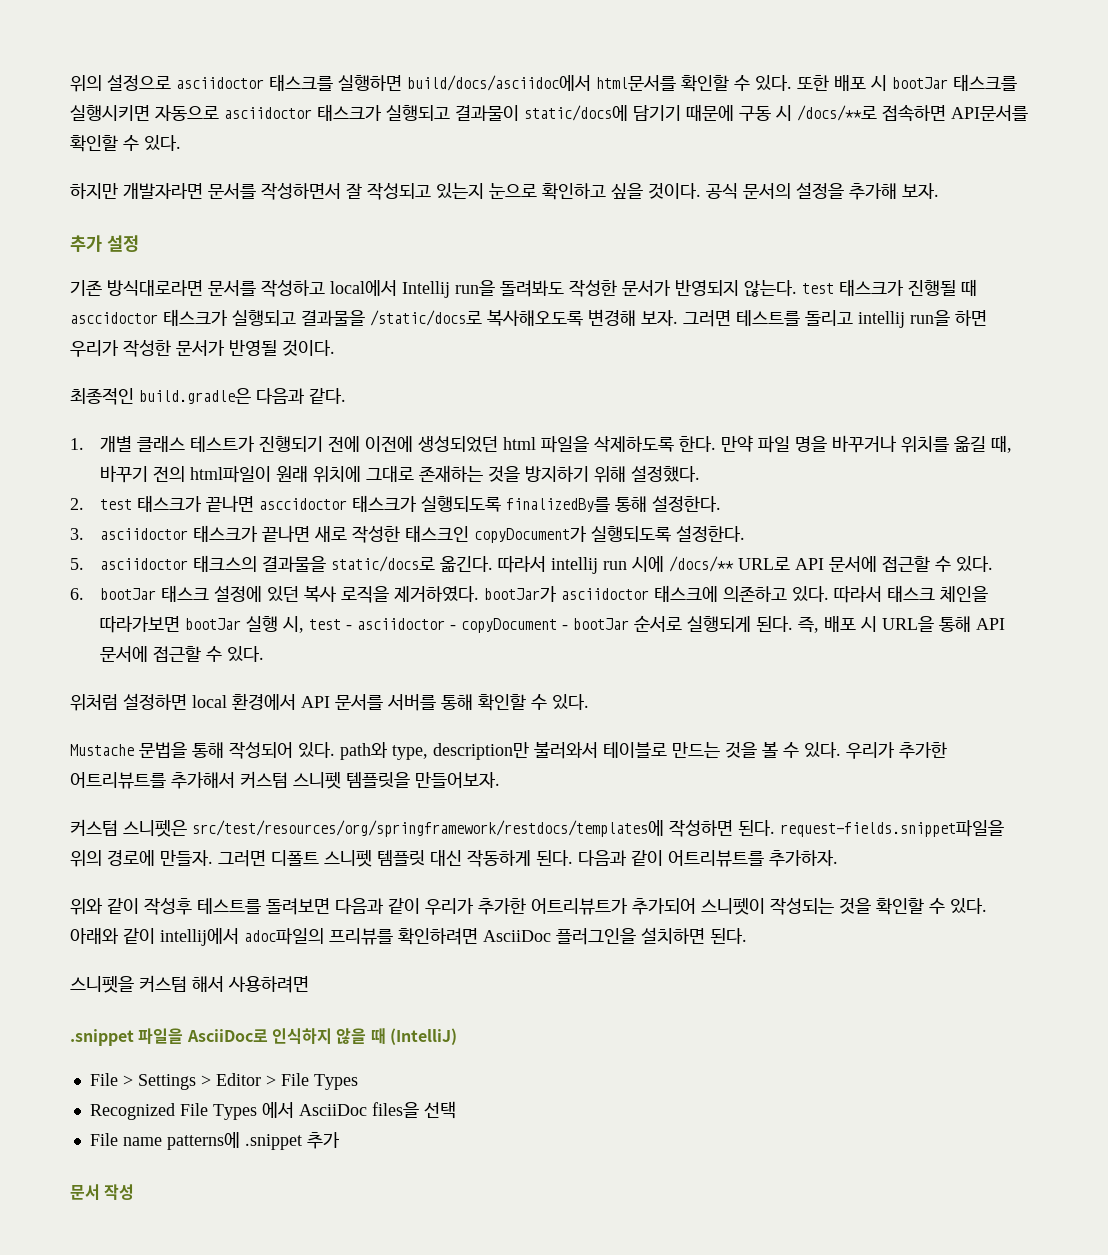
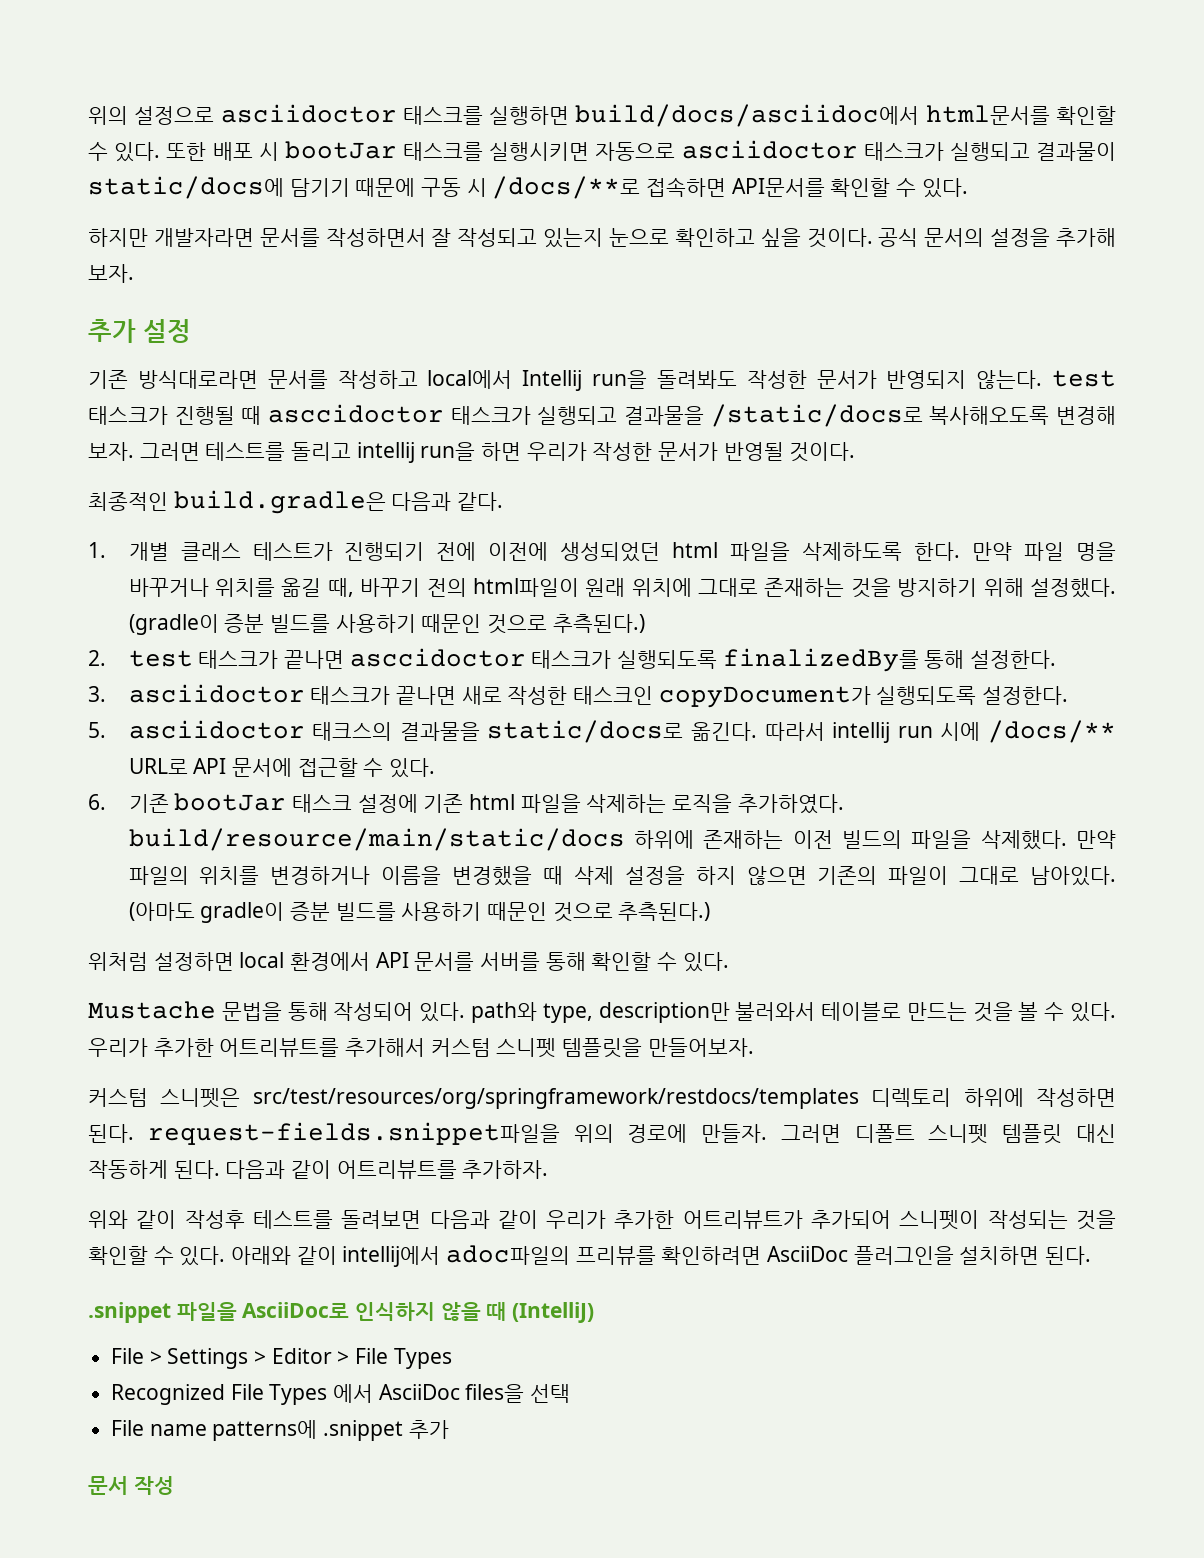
(701, 473) none -> [128,614,645,635] (gradle이 증분 빌드를 사용하기 때문인 것으로 추측된다.)
(84, 594) none -> [128,794,169,813] 기존
[267,585,989,603] [100,615,1006,633] [100,646,265,662] 있던 복사 로직을 제거하였다. bootJar가 asciidoctor 태스크에 의존하고 있다. 따라서 태스크 체인을 따라가보면 bootJar 실행 시, test - asciidoctor - copyDocument - bootJar 순서로 실행되게 된다. 즉, 배포 시 URL을 통해 API 문서에 접근할 수 있다. -> [423,794,844,814] [128,828,1116,851] [128,866,1117,886] [128,902,711,923] 기존 html 파일을 삭제하는 로직을 추가하였다. build/resource/main/static/docs 하위에 존재하는 이전 빌드의 파일을 삭제했다. 만약 파일의 위치를 변경하거나 이름을 변경했을 때 삭제 설정을 하지 않으면 기존의 파일이 그대로 남아있다. (아마도 gradle이 증분 빌드를 사용하기 때문인 것으로 추측된다.)
[192,820,664,837] src/test/resources/org/springframework/restdocs/templates에 -> [252,1088,1024,1109] src/test/resources/org/springframework/restdocs/templates 디렉토리 하위에
[70,975,309,993] // 스니펫을 커스텀 해서 사용하려면 -> (1092, 1255) none

